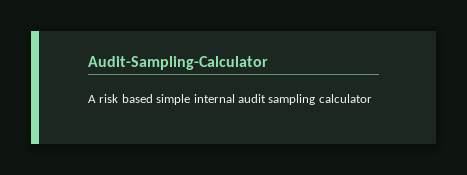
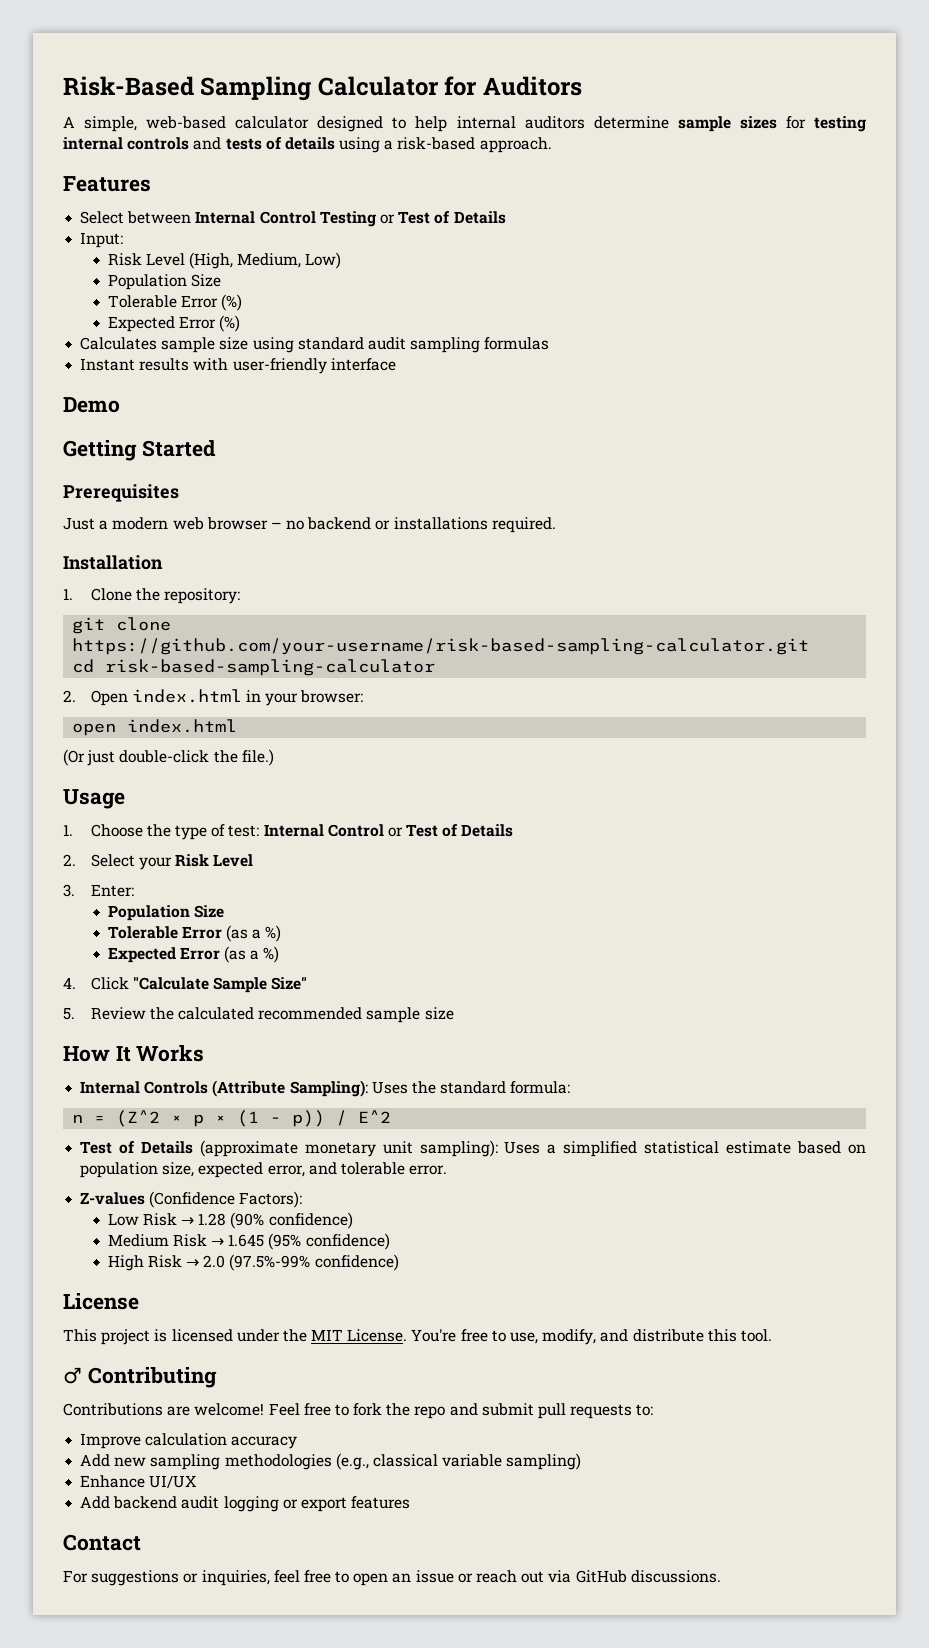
[88,56,268,70] [88,94,372,105] Audit-Sampling-Calculator // A risk based simple internal audit sampling calculator -> [63,76,582,101] [63,116,867,132] [63,137,552,153] [63,176,151,192] [80,211,506,227] [80,232,124,248] [107,252,342,269] [107,274,221,290] [107,294,242,311] [107,315,240,332] [80,337,550,353] [80,358,396,374] [63,397,120,413] [63,440,216,461] [63,484,179,502] [63,517,556,533] [63,555,163,570] [63,588,240,604] [72,617,172,634] [72,638,810,655] [72,659,436,676] [63,689,364,706] [72,719,238,736] [63,749,274,766] [63,789,125,809] [63,824,514,840] [63,854,254,870] [63,884,134,897] [107,905,224,921] [107,925,282,942] [107,946,280,963] [63,977,308,993] [63,1007,454,1023] [63,1045,205,1062] [80,1080,571,1097] [72,1110,392,1127] [80,1140,867,1157] [80,1162,448,1178] [80,1191,303,1208] [107,1212,353,1229] [107,1233,390,1250] [107,1254,399,1271] [63,1293,139,1310] [63,1329,772,1345] [63,1367,217,1388] [63,1403,654,1419] [80,1433,298,1449] [80,1453,582,1470] [80,1475,198,1488] [80,1496,411,1512] [63,1534,141,1551] [63,1570,721,1586] Risk-Based Sampling Calculator for Auditors // A simple, web-based calculator designed to help internal auditors determine sample sizes for testing internal controls and tests of details using a risk-based approach. // Features // Select between Internal Control Testing or Test of Details // Input: // Risk Level (High, Medium, Low) // Population Size // Tolerable Error (%) // Expected Error (%) // Calculates sample size using standard audit sampling formulas // Instant results with user-friendly interface // Demo // Getting Started // Prerequisites // Just a modern web browser – no backend or installations required. // Installation // 1. Clone the repository: // git clone https://github.com/your-username/risk-based-sampling-calculator.git // cd risk-based-sampling-calculator // 2. Open index.html in your browser: // open index.html // (Or just double-click the file.) // Usage // 1. Choose the type of test: Internal Control or Test of Details // 2. Select your Risk Level // 3. Enter: // Population Size // Tolerable Error (as a %) // Expected Error (as a %) // 4. Click "Calculate Sample Size" // 5. Review the calculated recommended sample size // How It Works // Internal Controls (Attribute Sampling): Uses the standard formula: // n = (Z^2 × p × (1 - p)) / E^2 // Test of Details (approximate monetary unit sampling): Uses a simplified statistical estimate based on population size, expected error, and tolerable error. // Z-values (Confidence Factors): // Low Risk → 1.28 (90% confidence) // Medium Risk → 1.645 (95% confidence) // High Risk → 2.0 (97.5%-99% confidence) // License // This project is licensed under the MIT License. You're free to use, modify, and distribute this tool. // ♂ Contributing // Contributions are welcome! Feel free to fork the repo and submit pull requests to: // Improve calculation accuracy // Add new sampling methodologies (e.g., classical variable sampling) // Enhance UI/UX // Add backend audit logging or export features // Contact // For suggestions or inquiries, feel free to open an issue or reach out via GitHub discussions.

